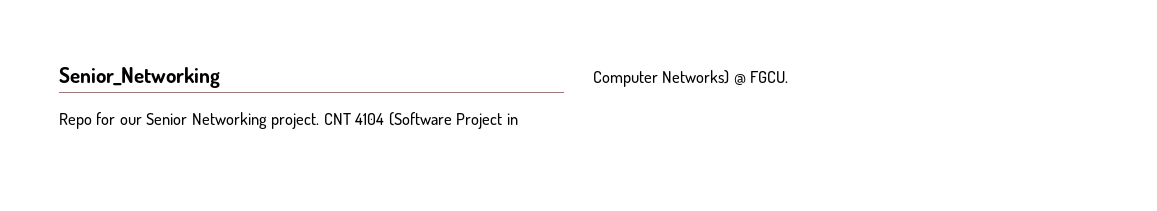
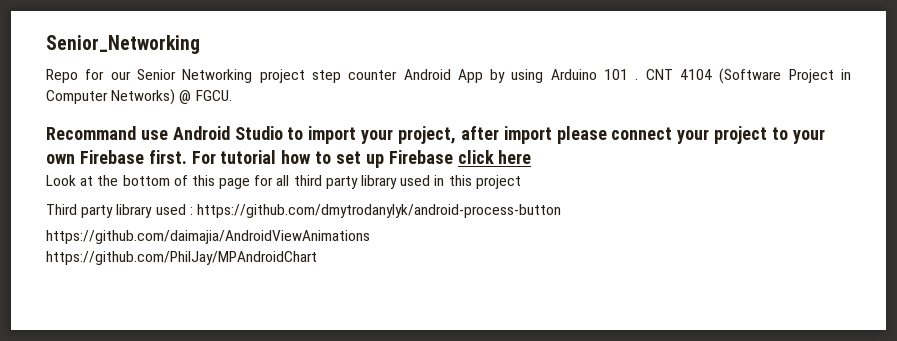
[271,113,320,129] project. -> [259,69,639,83] project step counter Android App by using Arduino 101 .
(789, 77) none -> [46,126,825,144] [46,150,532,168] [46,175,521,189] [46,204,561,218] [46,230,370,244] [46,251,317,265] // Recommand use Android Studio to import your project, after import please connect your project to your own Firebase first. For tutorial how to set up Firebase click here // Look at the bottom of this page for all third party library used in this project // Third party library used : https://github.com/dmytrodanylyk/android-process-button // https://github.com/daimajia/AndroidViewAnimations // https://github.com/PhilJay/MPAndroidChart

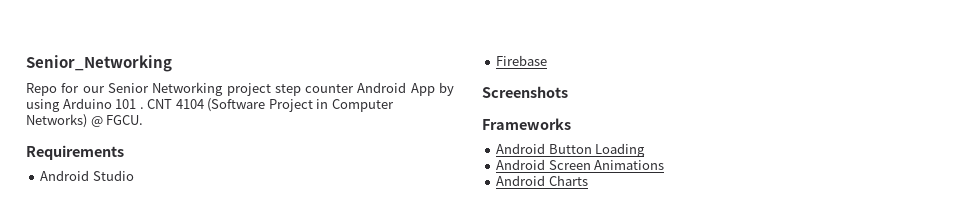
[46,126,168,140] Recommand use -> [26,145,124,160] Requirements //
[287,126,825,144] [46,150,532,168] [46,175,521,189] [46,204,561,218] [46,230,370,244] [46,251,317,265] to import your project, after import please connect your project to your own Firebase first. For tutorial how to set up Firebase click here // Look at the bottom of this page for all third party library used in this project // Third party library used : https://github.com/dmytrodanylyk/android-process-button // https://github.com/daimajia/AndroidViewAnimations // https://github.com/PhilJay/MPAndroidChart -> [496,55,548,66] [482,86,568,98] [482,118,571,130] [496,143,646,157] [496,159,665,170] [496,175,588,186] // Firebase // Screenshots // Frameworks // Android Button Loading // Android Screen Animations // Android Charts

